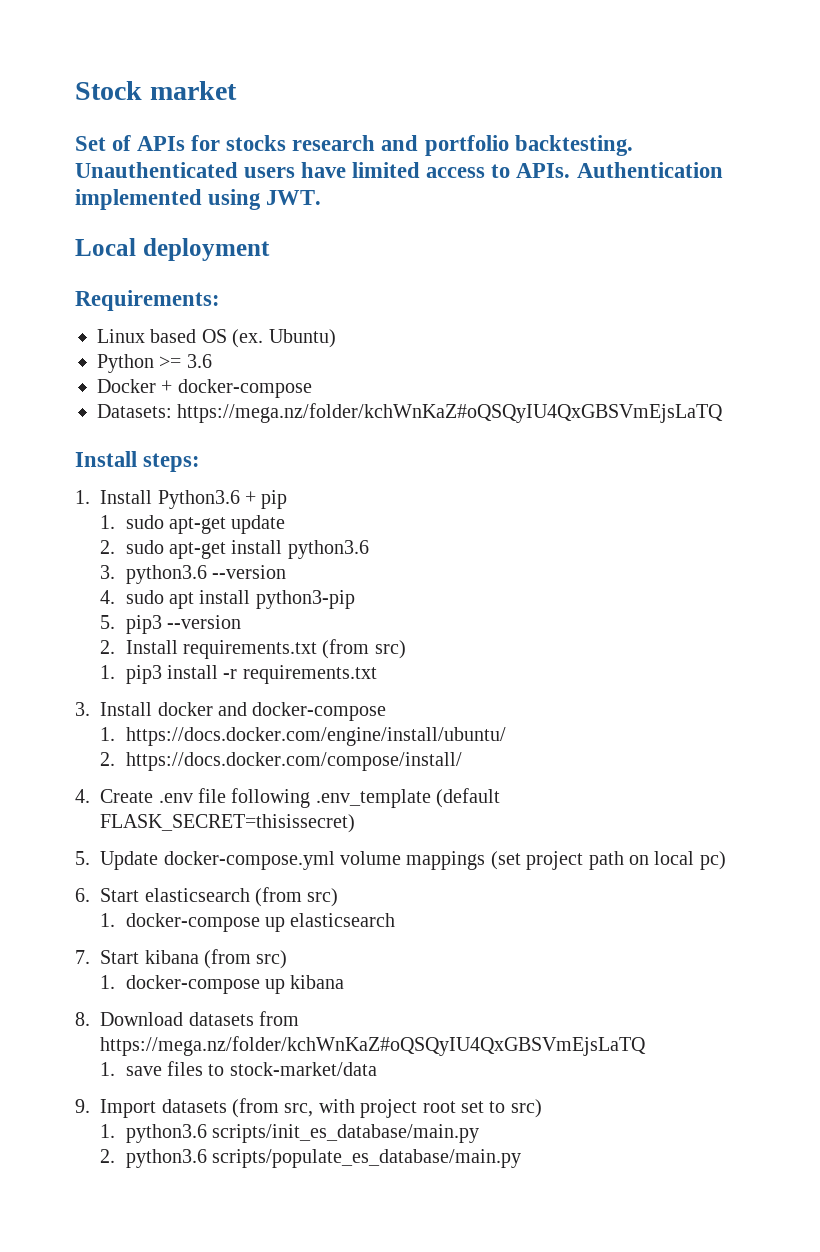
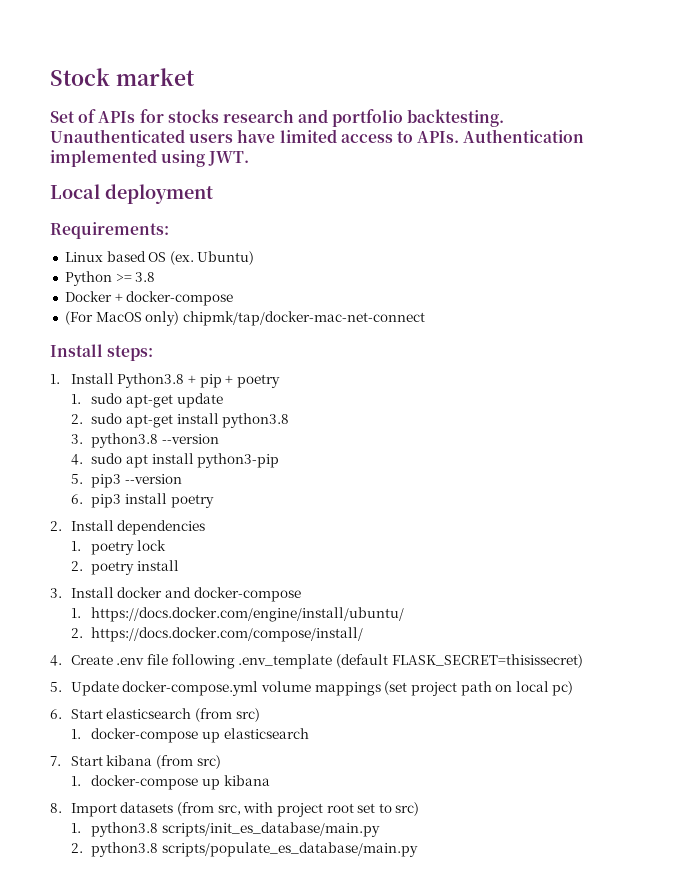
[186,354,212,368] 3.6 -> [135,272,156,282] 3.8
[97,403,724,423] Datasets: https://mega.nz/folder/kchWnKaZ#oQSQyIU4QxGBSVmEjsLaTQ -> [64,311,425,326] (For MacOS only) chipmk/tap/docker-mac-net-connect
[157,490,240,509] Python3.6 -> [117,373,185,388] Python3.8
(288, 499) none -> [225,374,280,388] + poetry
[287,540,369,559] [100,565,207,584] python3.6 // 3. python3.6 -> [222,413,290,428] [70,433,159,448] python3.8 // 3. python3.8
[100,639,406,659] [100,665,377,684] 2. Install requirements.txt (from src) // 1. pip3 install -r requirements.txt -> [70,493,214,508] [50,520,206,535] [70,540,166,555] [70,560,179,575] 6. pip3 install poetry // 2. Install dependencies // 1. poetry lock // 2. poetry install
[100,1011,300,1026] [100,1036,647,1056] [100,1061,377,1076] [75,1099,90,1113] Download datasets from https://mega.nz/folder/kchWnKaZ#oQSQyIU4QxGBSVmEjsLaTQ // 1. save files to stock-market/data // 9. -> (62, 808) none
[125,1124,207,1143] python3.6 -> [91,822,159,837] python3.8
[125,1149,207,1168] python3.6 -> [91,842,159,857] python3.8

